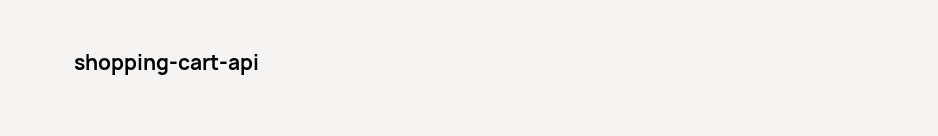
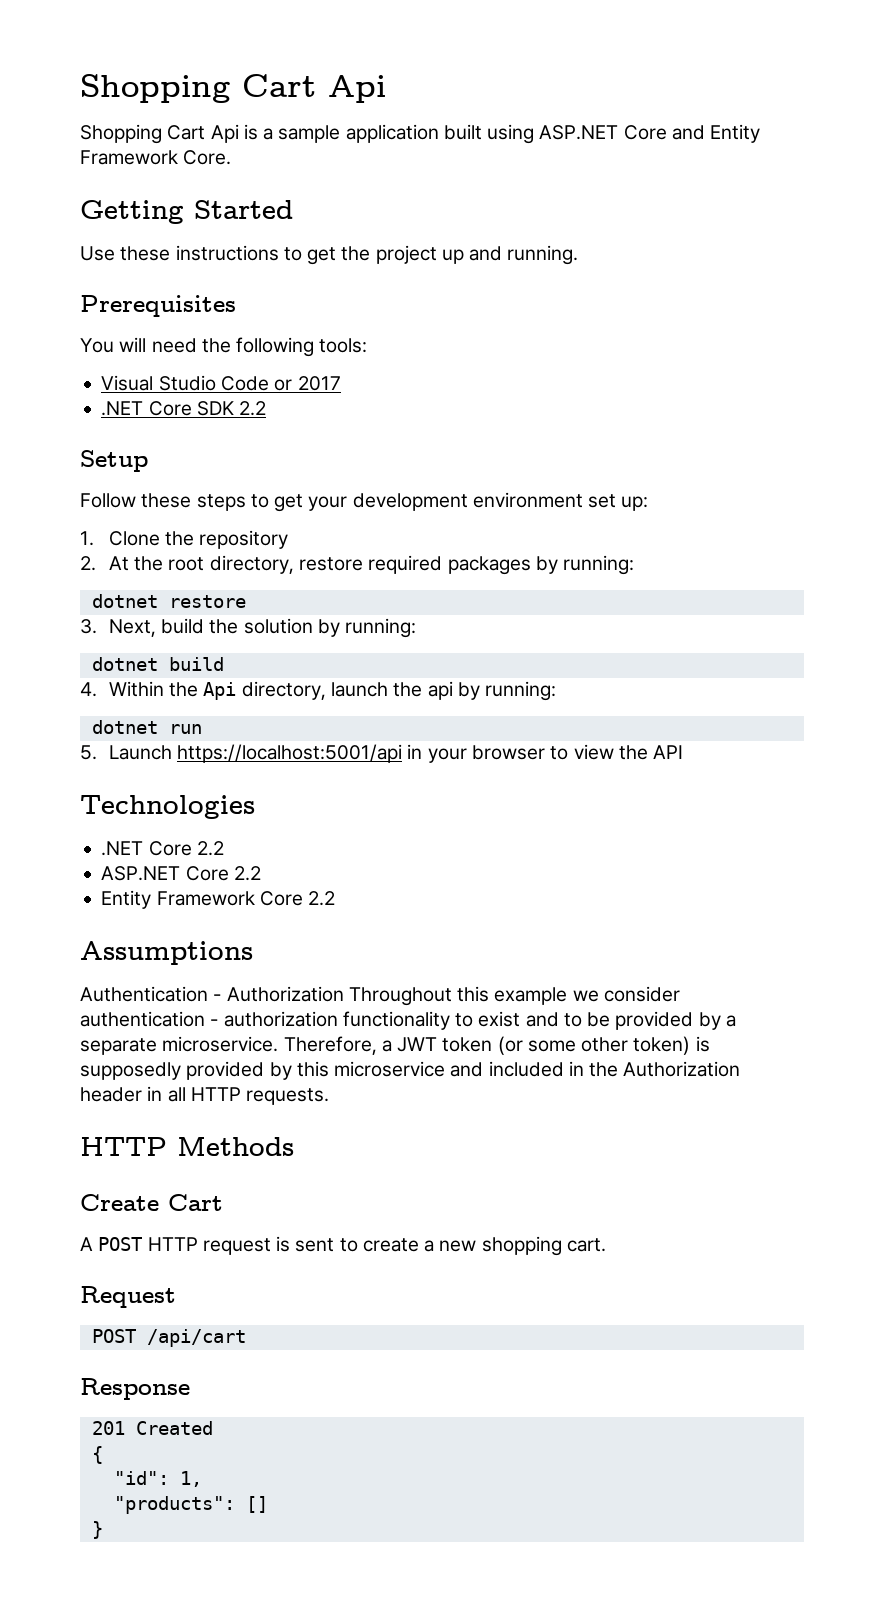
[74,54,259,75] shopping-cart-api -> [80,74,386,103] [80,124,761,144] [80,150,232,165] [80,200,293,224] [80,245,579,265] [80,295,236,317] [80,337,368,357] [101,375,341,391] [101,401,267,416] [80,450,148,472] [80,492,649,512] [80,530,289,549] [80,555,635,575] [91,594,246,608] [80,618,417,638] [91,657,224,671] [80,681,557,701] [91,720,202,734] [80,744,684,763] [80,795,255,819] [101,841,224,856] [101,866,261,881] [101,890,336,909] [80,941,253,965] [80,986,680,1006] [80,1011,736,1030] [80,1036,710,1055] [80,1061,741,1080] [80,1086,330,1105] [80,1137,294,1156] [80,1194,223,1211] [80,1236,606,1256] [80,1286,176,1308] [91,1329,246,1347] [80,1378,190,1400] [91,1421,213,1435] [91,1446,103,1464] [113,1471,202,1487] [113,1496,268,1514] [91,1521,103,1539] Shopping Cart Api // Shopping Cart Api is a sample application built using ASP.NET Core and Entity Framework Core. // Getting Started // Use these instructions to get the project up and running. // Prerequisites // You will need the following tools: // Visual Studio Code or 2017 // .NET Core SDK 2.2 // Setup // Follow these steps to get your development environment set up: // 1. Clone the repository // 2. At the root directory, restore required packages by running: // dotnet restore // 3. Next, build the solution by running: // dotnet build // 4. Within the Api directory, launch the api by running: // dotnet run // 5. Launch https://localhost:5001/api in your browser to view the API // Technologies // .NET Core 2.2 // ASP.NET Core 2.2 // Entity Framework Core 2.2 // Assumptions // Authentication - Authorization Throughout this example we consider authentication - authorization functionality to exist and to be provided by a separate microservice. Therefore, a JWT token (or some other token) is supposedly provided by this microservice and included in the Authorization header in all HTTP requests. // HTTP Methods // Create Cart // A POST HTTP request is sent to create a new shopping cart. // Request // POST /api/cart // Response // 201 Created // { // "id": 1, // "products": [] // }

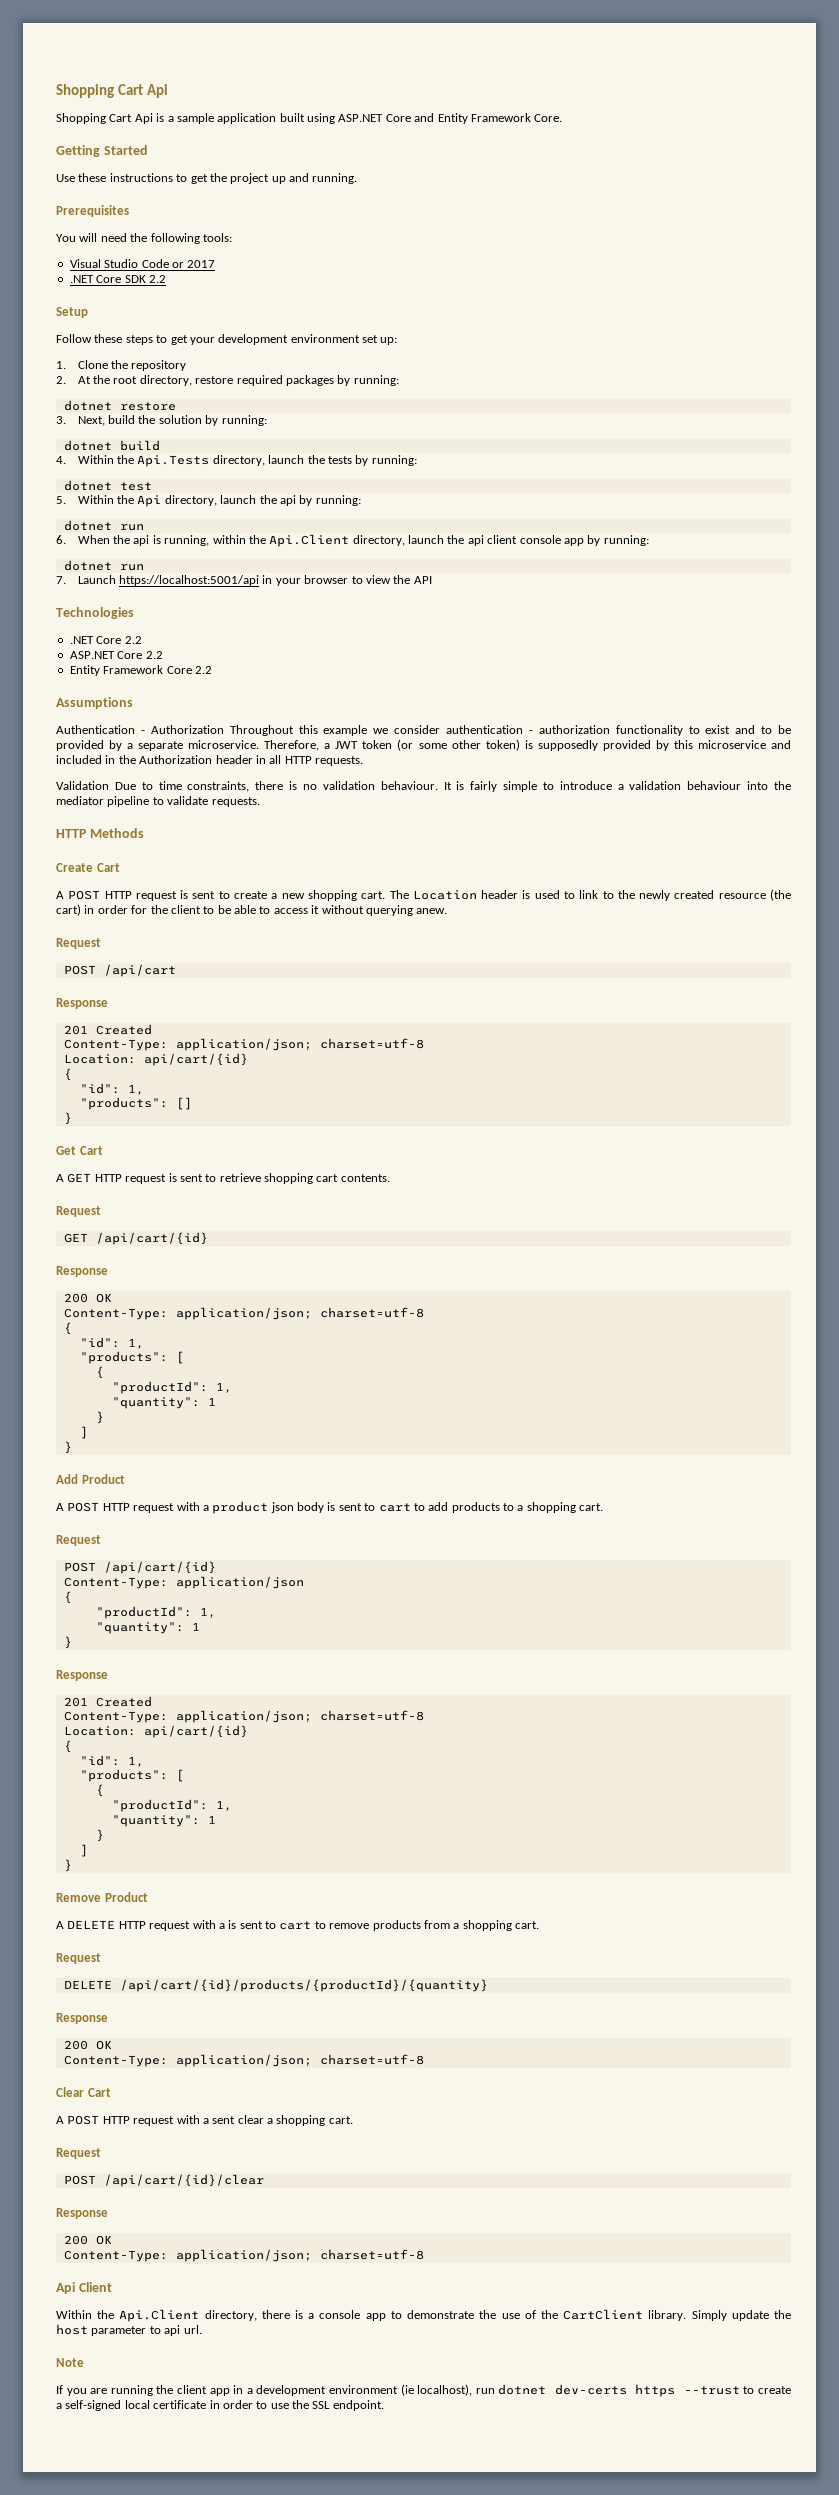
(199, 689) none -> [137,455,417,467] [63,480,152,491] [56,495,135,504] Api.Tests directory, launch the tests by running: // dotnet test // 5. Within the
[80,745,97,760] 5. -> [56,534,649,547] [63,560,144,571] [56,576,66,584] 6. When the api is running, within the Api.Client directory, launch the api client console app by running: // dotnet run // 7.
(330, 1096) none -> [56,781,792,792] [56,796,260,807] // Validation Due to time constraints, there is no validation behaviour. It is fairly simple to introduce a validation behaviour into the mediator pipeline to validate requests.
(606, 1245) none -> [389,889,791,901] [56,904,448,916] The Location header is used to link to the newly created resource (the cart) in order for the client to be able to access it without querying anew.
(213, 1428) none -> [63,1038,424,1051] [63,1053,248,1066] // Content-Type: application/json; charset=utf-8 // Location: api/cart/{id}
(103, 1530) none -> [56,1146,103,1155] [56,1173,390,1184] [56,1206,101,1217] [63,1232,208,1245] [56,1266,108,1277] [63,1293,112,1303] [63,1307,424,1320] [63,1322,72,1335] [79,1337,144,1349] [79,1351,184,1364] [95,1366,104,1379] [111,1381,232,1394] [111,1397,216,1409] [95,1411,104,1424] [79,1426,88,1439] [63,1441,72,1454] [56,1474,125,1484] [56,1501,604,1514] [56,1535,101,1546] [63,1561,216,1574] [63,1576,304,1589] [63,1591,72,1604] [95,1606,216,1619] [95,1622,200,1634] [63,1636,72,1649] [56,1670,108,1681] [63,1696,152,1707] [63,1710,424,1723] [63,1725,248,1738] [63,1740,72,1753] [79,1755,144,1767] [79,1769,184,1782] [95,1784,104,1797] [111,1799,232,1812] [111,1815,216,1827] [95,1829,104,1842] [79,1844,88,1857] [63,1859,72,1872] [56,1892,148,1902] [56,1920,539,1931] [56,1953,101,1964] [63,1979,488,1992] [56,2013,108,2024] [63,2040,112,2050] [63,2054,424,2067] [56,2087,111,2097] [56,2115,353,2126] [56,2148,101,2159] [63,2174,264,2187] [56,2208,108,2219] [63,2235,112,2245] [63,2249,424,2262] [56,2282,112,2294] [56,2309,792,2322] [56,2324,202,2336] [56,2358,84,2367] [56,2384,791,2397] [56,2400,384,2411] // Get Cart // A GET HTTP request is sent to retrieve shopping cart contents. // Request // GET /api/cart/{id} // Response // 200 OK // Content-Type: application/json; charset=utf-8 // { // "id": 1, // "products": [ // { // "productId": 1, // "quantity": 1 // } // ] // } // Add Product // A POST HTTP request with a product json body is sent to cart to add products to a shopping cart. // Request // POST /api/cart/{id} // Content-Type: application/json // { // "productId": 1, // "quantity": 1 // } // Response // 201 Created // Content-Type: application/json; charset=utf-8 // Location: api/cart/{id} // { // "id": 1, // "products": [ // { // "productId": 1, // "quantity": 1 // } // ] // } // Remove Product // A DELETE HTTP request with a is sent to cart to remove products from a shopping cart. // Request // DELETE /api/cart/{id}/products/{productId}/{quantity} // Response // 200 OK // Content-Type: application/json; charset=utf-8 // Clear Cart // A POST HTTP request with a sent clear a shopping cart. // Request // POST /api/cart/{id}/clear // Response // 200 OK // Content-Type: application/json; charset=utf-8 // Api Client // Within the Api.Client directory, there is a console app to demonstrate the use of the CartClient library. Simply update the host parameter to api url. // Note // If you are running the client app in a development environment (ie localhost), run dotnet dev-certs https --trust to create a self-signed local certificate in order to use the SSL endpoint.

